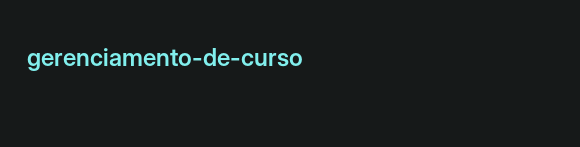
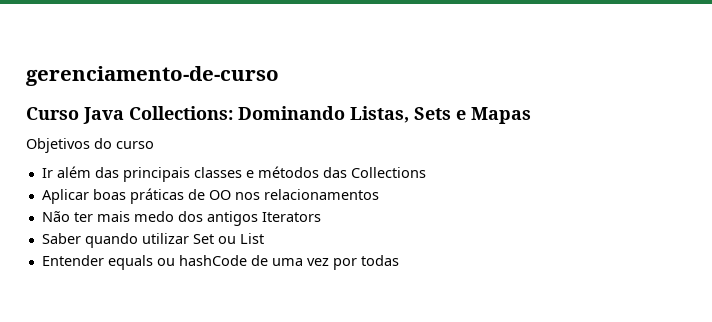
(303, 59) none -> [26,106,531,124] [26,138,154,153] [41,166,426,182] [41,188,379,204] [41,211,321,226] [41,233,264,248] [41,255,399,270] // Curso Java Collections: Dominando Listas, Sets e Mapas // Objetivos do curso // Ir além das principais classes e métodos das Collections // Aplicar boas práticas de OO nos relacionamentos // Não ter mais medo dos antigos Iterators // Saber quando utilizar Set ou List // Entender equals ou hashCode de uma vez por todas

